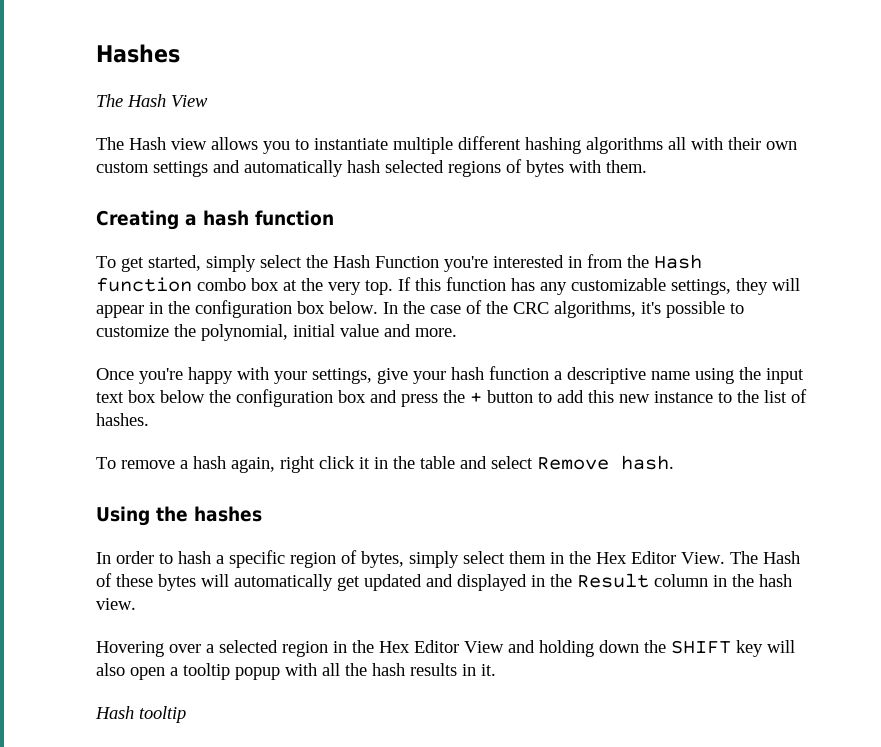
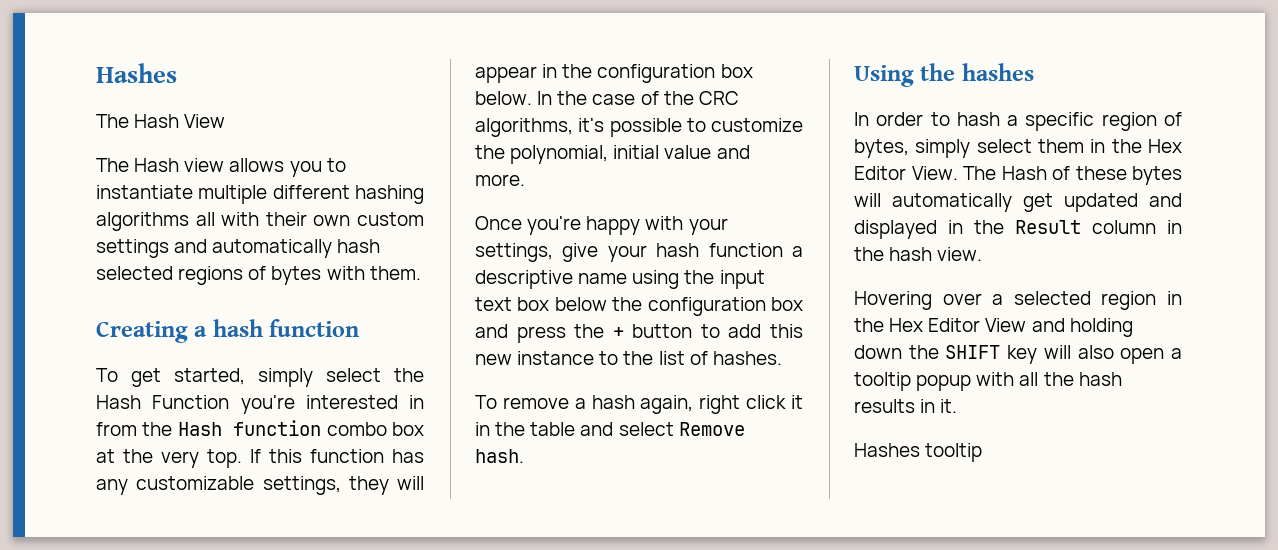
[95,706,134,719] Hash -> [854,443,920,457] Hashes

